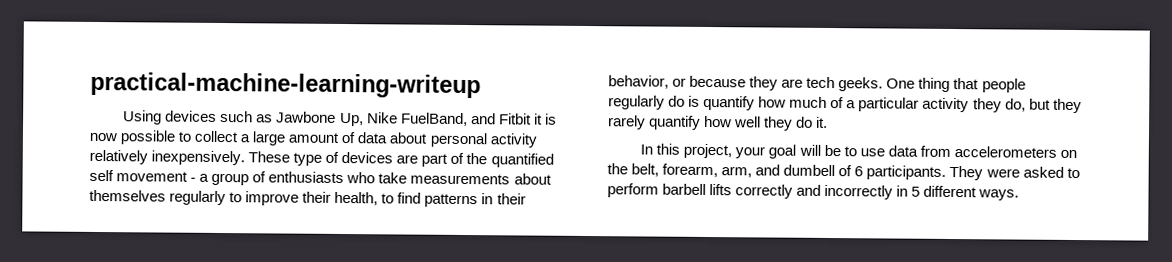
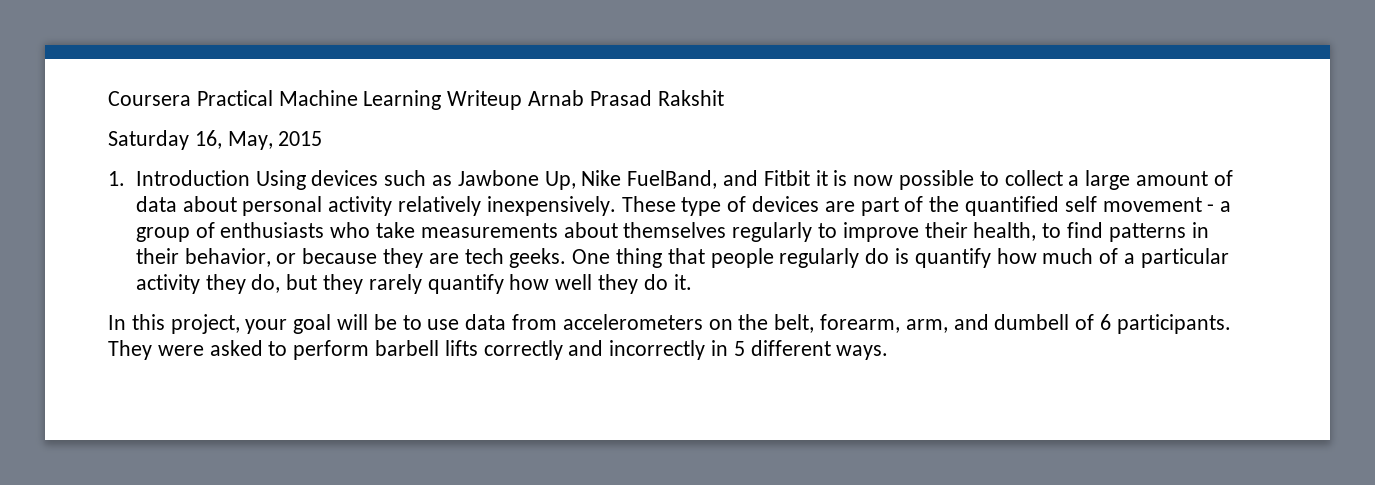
[90,71,481,99] practical-machine-learning-writeup // -> [108,90,724,110] [108,130,323,150] [108,170,250,186] Coursera Practical Machine Learning Writeup Arnab Prasad Rakshit // Saturday 16, May, 2015 // 1. Introduction

